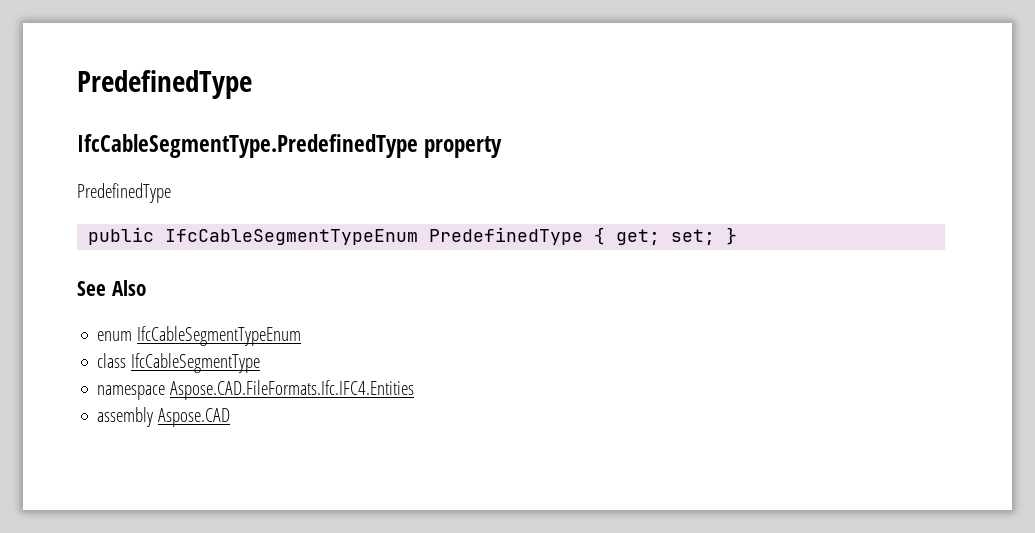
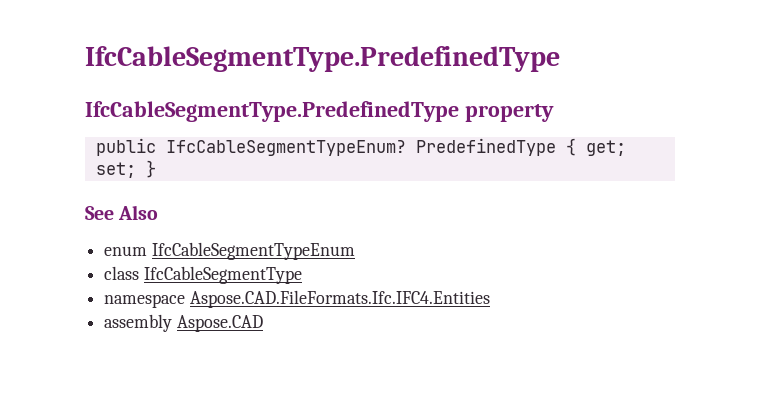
[77,70,252,99] PredefinedType -> [85,46,560,72] IfcCableSegmentType.PredefinedType
[77,183,171,203] // PredefinedType -> (554, 113) none
[165,229,419,245] IfcCableSegmentTypeEnum -> [165,140,406,156] IfcCableSegmentTypeEnum?

